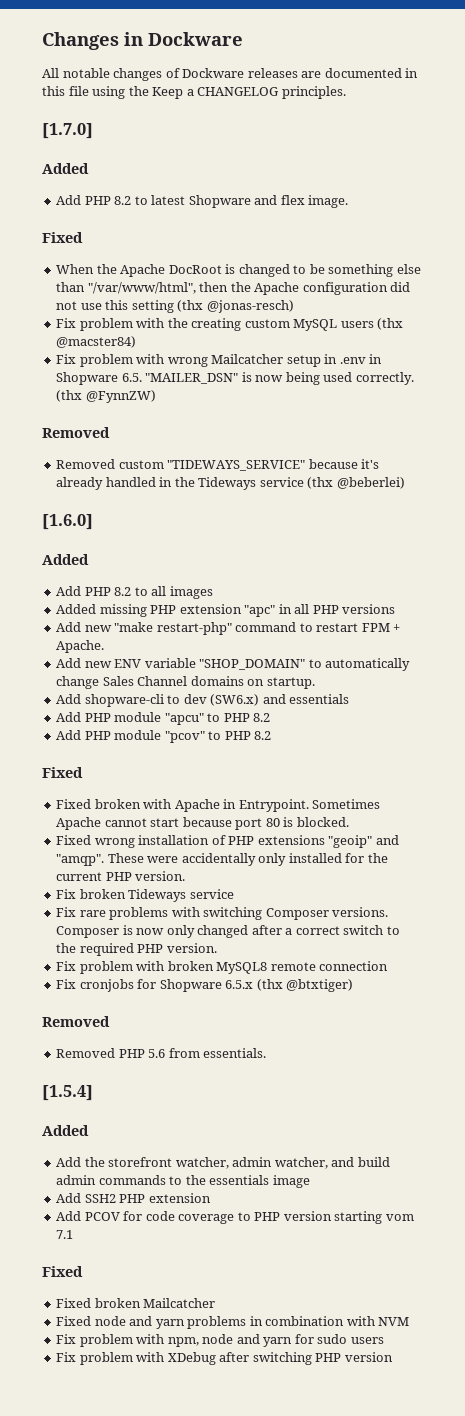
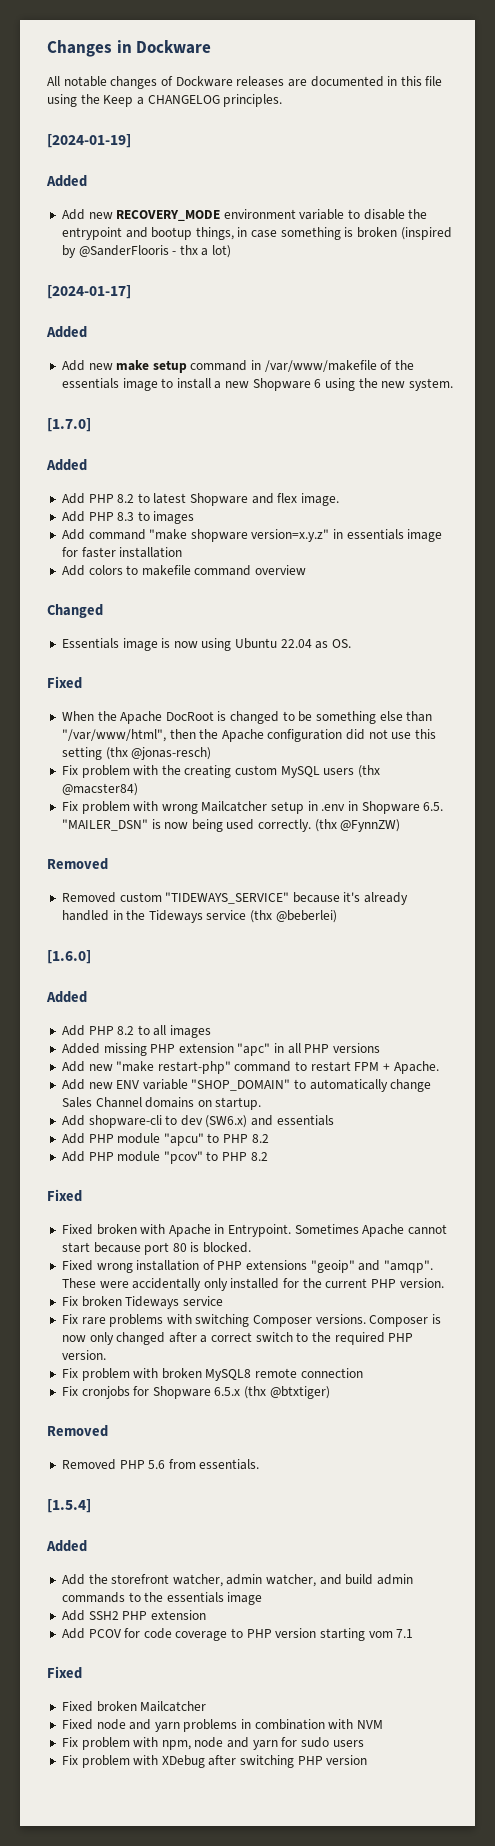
(346, 92) none -> [47,134,131,148] [46,175,87,187] [61,209,428,221] [61,227,452,240] [61,245,232,258] [47,285,131,299] [46,326,87,338] [61,360,415,373] [61,378,453,391] // [2024-01-19] // Added // Add new RECOVERY_MODE environment variable to disable the entrypoint and bootup things, in case something is broken (inspired by @SanderFlooris - thx a lot) // [2024-01-17] // Added // Add new make setup command in /var/www/makefile of the essentials image to install a new Shopware 6 using the new system.
(349, 201) none -> [61,511,195,524] [61,529,443,542] [61,547,183,558] [61,565,307,576] [47,604,103,618] [61,638,352,651] // Add PHP 8.3 to images // Add command "make shopware version=x.y.z" in essentials image for faster installation // Add colors to makefile command overview // Changed // Essentials image is now using Ubuntu 22.04 as OS.

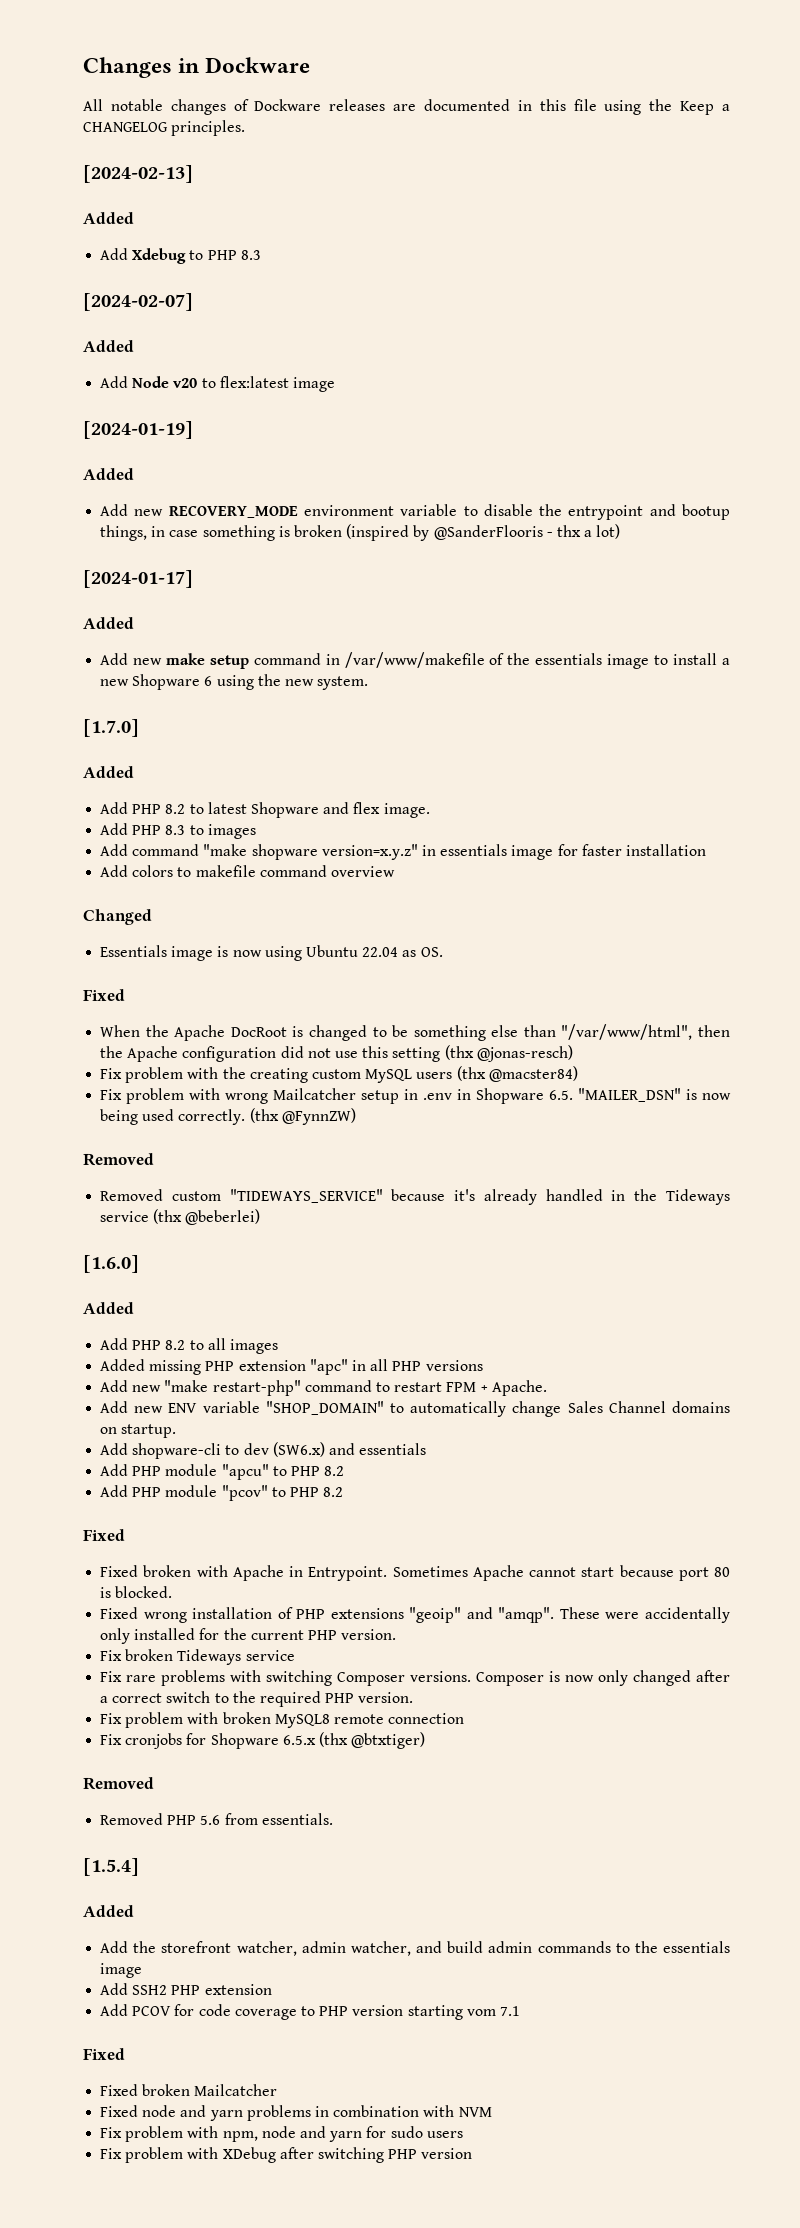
(283, 100) none -> [83,165,193,183] [83,212,134,224] [100,248,261,264] [83,293,193,311] [83,340,134,352] [100,376,335,392] // [2024-02-13] // Added // Add Xdebug to PHP 8.3 // [2024-02-07] // Added // Add Node v20 to flex:latest image

